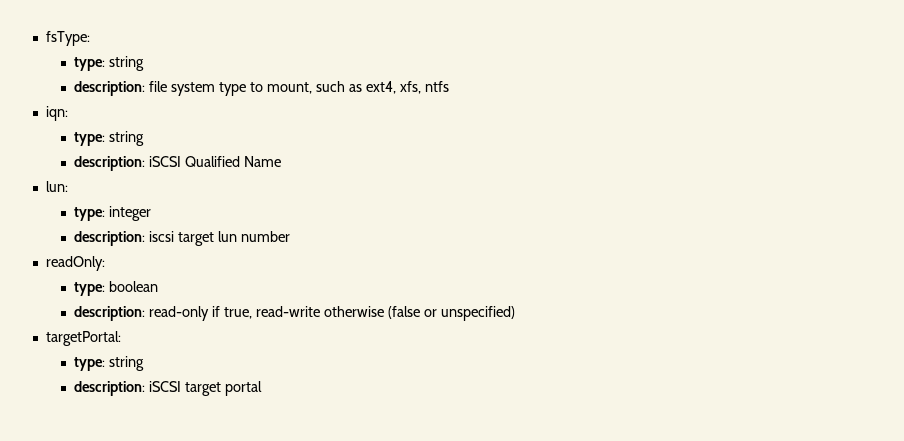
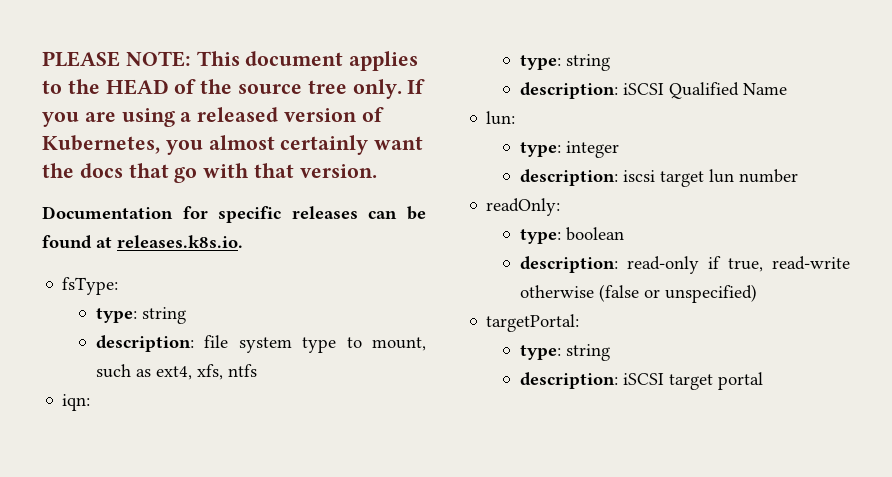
(45, 38) none -> [42,51,419,71] [42,79,426,99] [42,107,384,127] [42,135,424,155] [42,163,377,183] [42,206,426,223] [42,235,243,249] PLEASE NOTE: This document applies to the HEAD of the source tree only. If you are using a released version of Kubernetes, you almost certainly want the docs that go with that version. // Documentation for specific releases can be found at releases.k8s.io. //

